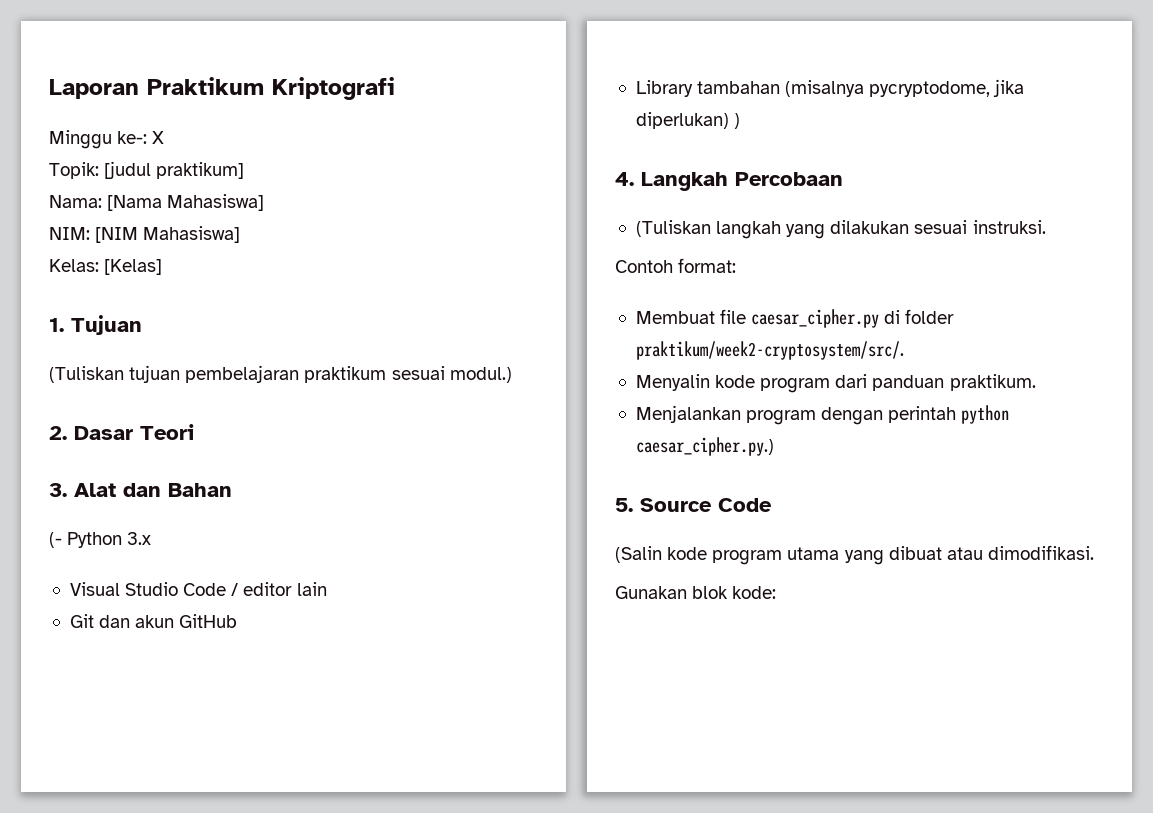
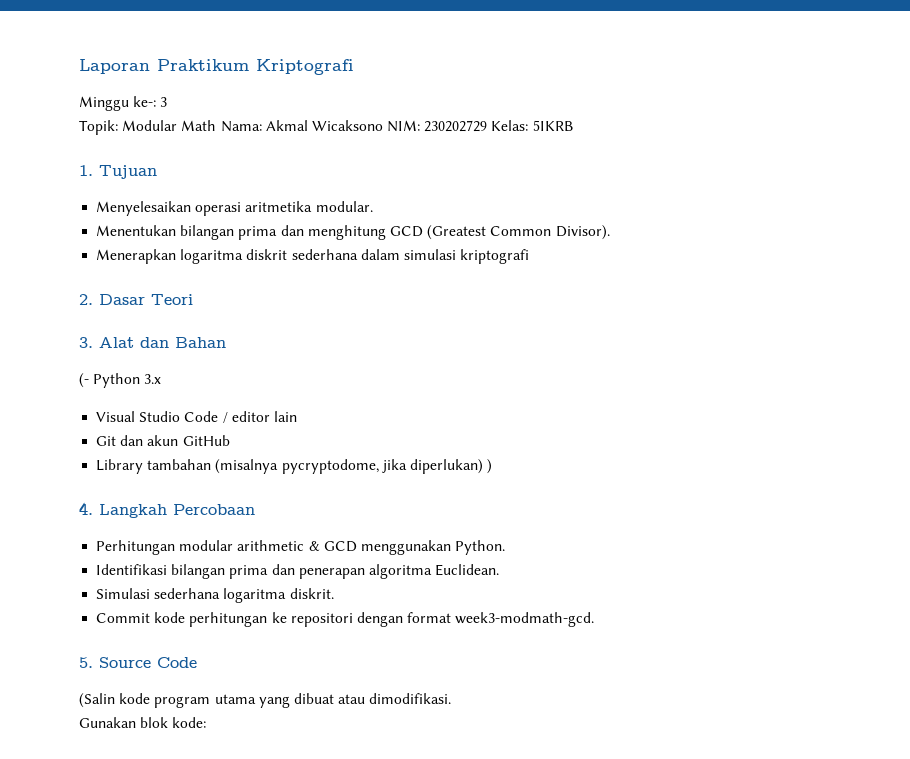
[152,131,165,144] X -> [160,97,168,107] 3
[104,161,245,179] [49,194,265,211] [49,226,241,243] [49,259,163,275] [49,315,142,335] [49,365,512,383] [judul praktikum] // Nama: [Nama Mahasiswa] // NIM: [NIM Mahasiswa] // Kelas: [Kelas] // 1. Tujuan // (Tuliskan tujuan pembelajaran praktikum sesuai modul.) -> [122,120,574,132] [79,165,157,179] [96,201,373,216] [96,225,610,240] [96,249,530,264] Modular Math Nama: Akmal Wicaksono NIM: 230202729 Kelas: 5IKRB // 1. Tujuan // Menyelesaikan operasi aritmetika modular. // Menentukan bilangan prima dan menghitung GCD (Greatest Common Divisor). // Menerapkan logaritma diskrit sederhana dalam simulasi kriptografi
[635,220,1046,239] [615,258,737,273] [635,309,955,328] [635,341,904,360] [635,374,1036,393] [635,405,1010,425] [635,437,774,456] (Tuliskan langkah yang dilakukan sesuai instruksi. // Contoh format: // Membuat file caesar_cipher.py di folder praktikum/week2-cryptosystem/src/. // Menyalin kode program dari panduan praktikum. // Menjalankan program dengan perintah python caesar_cipher.py.) -> [96,540,506,555] [96,564,500,579] [96,588,334,603] [96,612,595,627] Perhitungan modular arithmetic & GCD menggunakan Python. // Identifikasi bilangan prima dan penerapan algoritma Euclidean. // Simulasi sederhana logaritma diskrit. // Commit kode perhitungan ke repositori dengan format week3-modmath-gcd.

